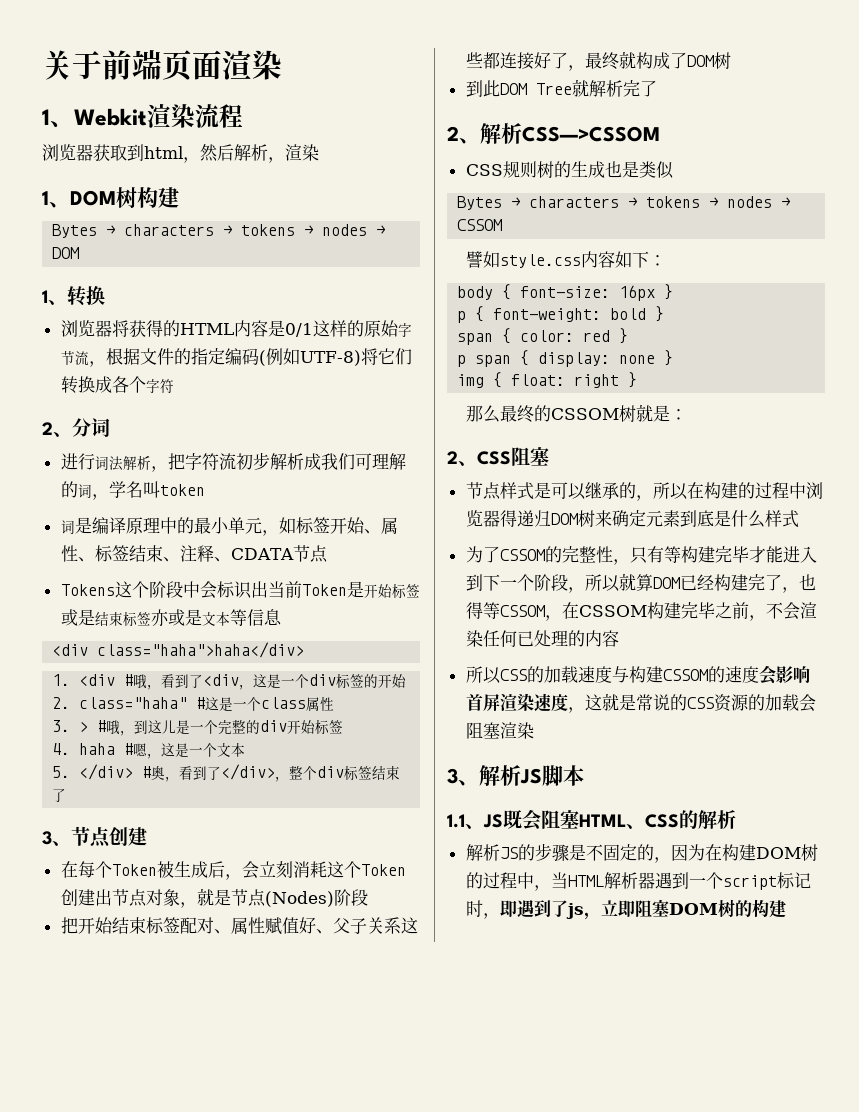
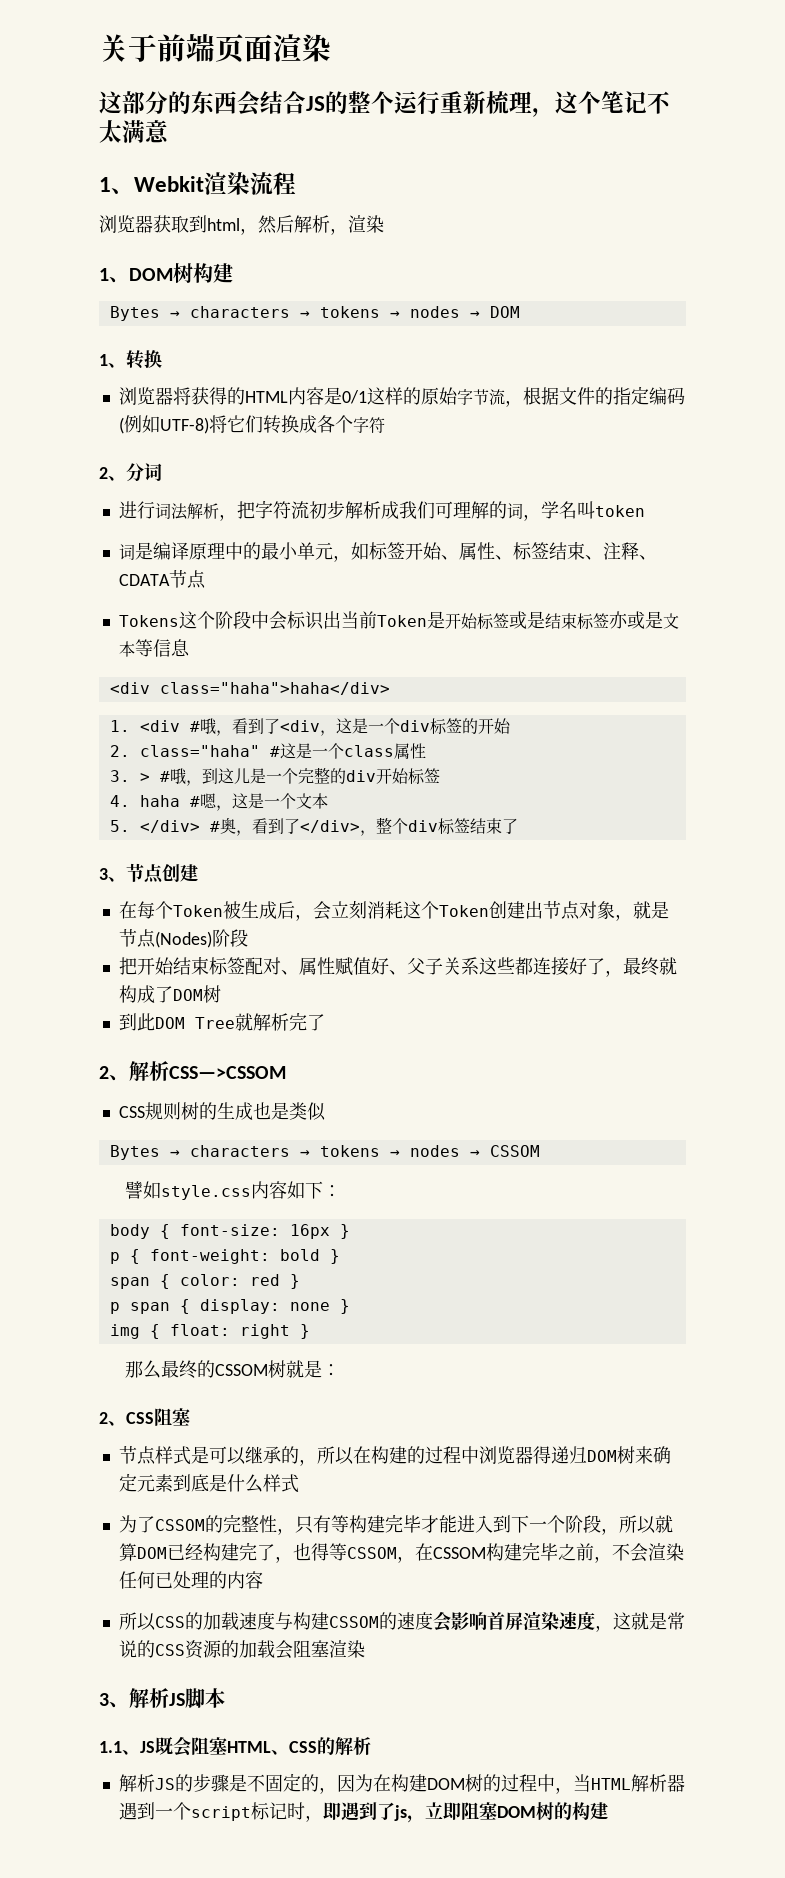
(282, 64) none -> [99,91,671,117] [99,120,169,144] // 这部分的东西会结合JS的整个运行重新梳理，这个笔记不太满意

